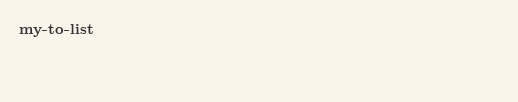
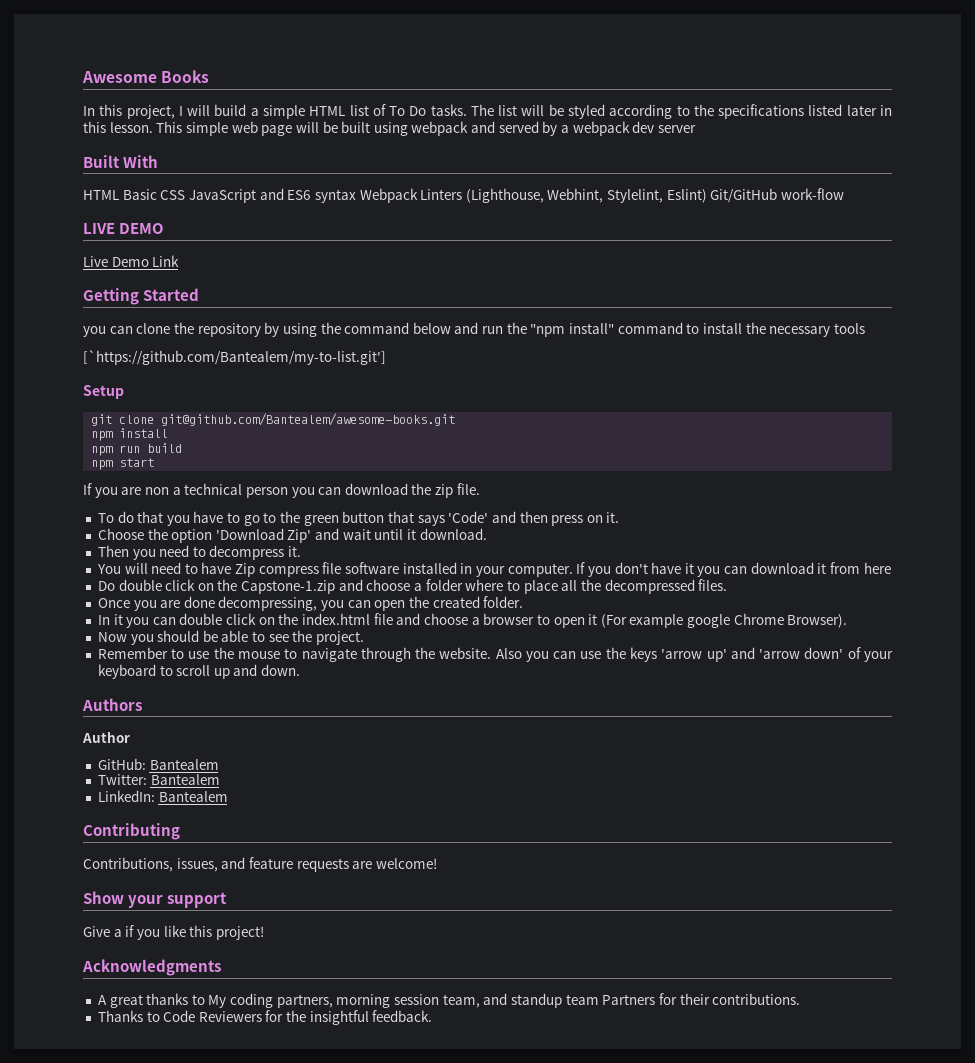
[19,24,94,37] my-to-list -> [82,70,210,83] [83,104,892,119] [83,121,696,136] [83,155,159,168] [83,188,845,203] [83,223,165,234] [83,255,180,267] [83,288,200,305] [83,322,865,337] [83,350,386,365] [83,385,124,399] [91,413,456,426] [91,428,169,441] [91,443,183,456] [91,458,155,470] [83,483,480,498] [97,511,620,526] [97,528,487,543] [97,545,302,560] [96,562,891,577] [97,579,728,594] [97,596,524,611] [97,613,848,628] [97,630,365,645] [97,647,893,662] [97,664,301,679] [82,698,142,711] [82,731,130,743] [97,758,219,770] [97,774,220,785] [97,790,228,802] [83,823,180,840] [83,857,437,872] [83,891,228,908] [83,925,264,940] [82,959,221,976] [97,993,801,1008] [97,1010,433,1025] Awesome Books // In this project, I will build a simple HTML list of To Do tasks. The list will be styled according to the specifications listed later in this lesson. This simple web page will be built using webpack and served by a webpack dev server // Built With // HTML Basic CSS JavaScript and ES6 syntax Webpack Linters (Lighthouse, Webhint, Stylelint, Eslint) Git/GitHub work-flow // LIVE DEMO // Live Demo Link // Getting Started // you can clone the repository by using the command below and run the "npm install" command to install the necessary tools // [`https://github.com/Bantealem/my-to-list.git'] // Setup // git clone git@github.com/Bantealem/awesome-books.git // npm install // npm run build // npm start // If you are non a technical person you can download the zip file. // To do that you have to go to the green button that says 'Code' and then press on it. // Choose the option 'Download Zip' and wait until it download. // Then you need to decompress it. // You will need to have Zip compress file software installed in your computer. If you don't have it you can download it from here // Do double click on the Capstone-1.zip and choose a folder where to place all the decompressed files. // Once you are done decompressing, you can open the created folder. // In it you can double click on the index.html file and choose a browser to open it (For example google Chrome Browser). // Now you should be able to see the project. // Remember to use the mouse to navigate through the website. Also you can use the keys 'arrow up' and 'arrow down' of your keyboard to scroll up and down. // Authors // Author // GitHub: Bantealem // Twitter: Bantealem // LinkedIn: Bantealem // Contributing // Contributions, issues, and feature requests are welcome! // Show your support // Give a if you like this project! // Acknowledgments // A great thanks to My coding partners, morning session team, and standup team Partners for their contributions. // Thanks to Code Reviewers for the insightful feedback.

